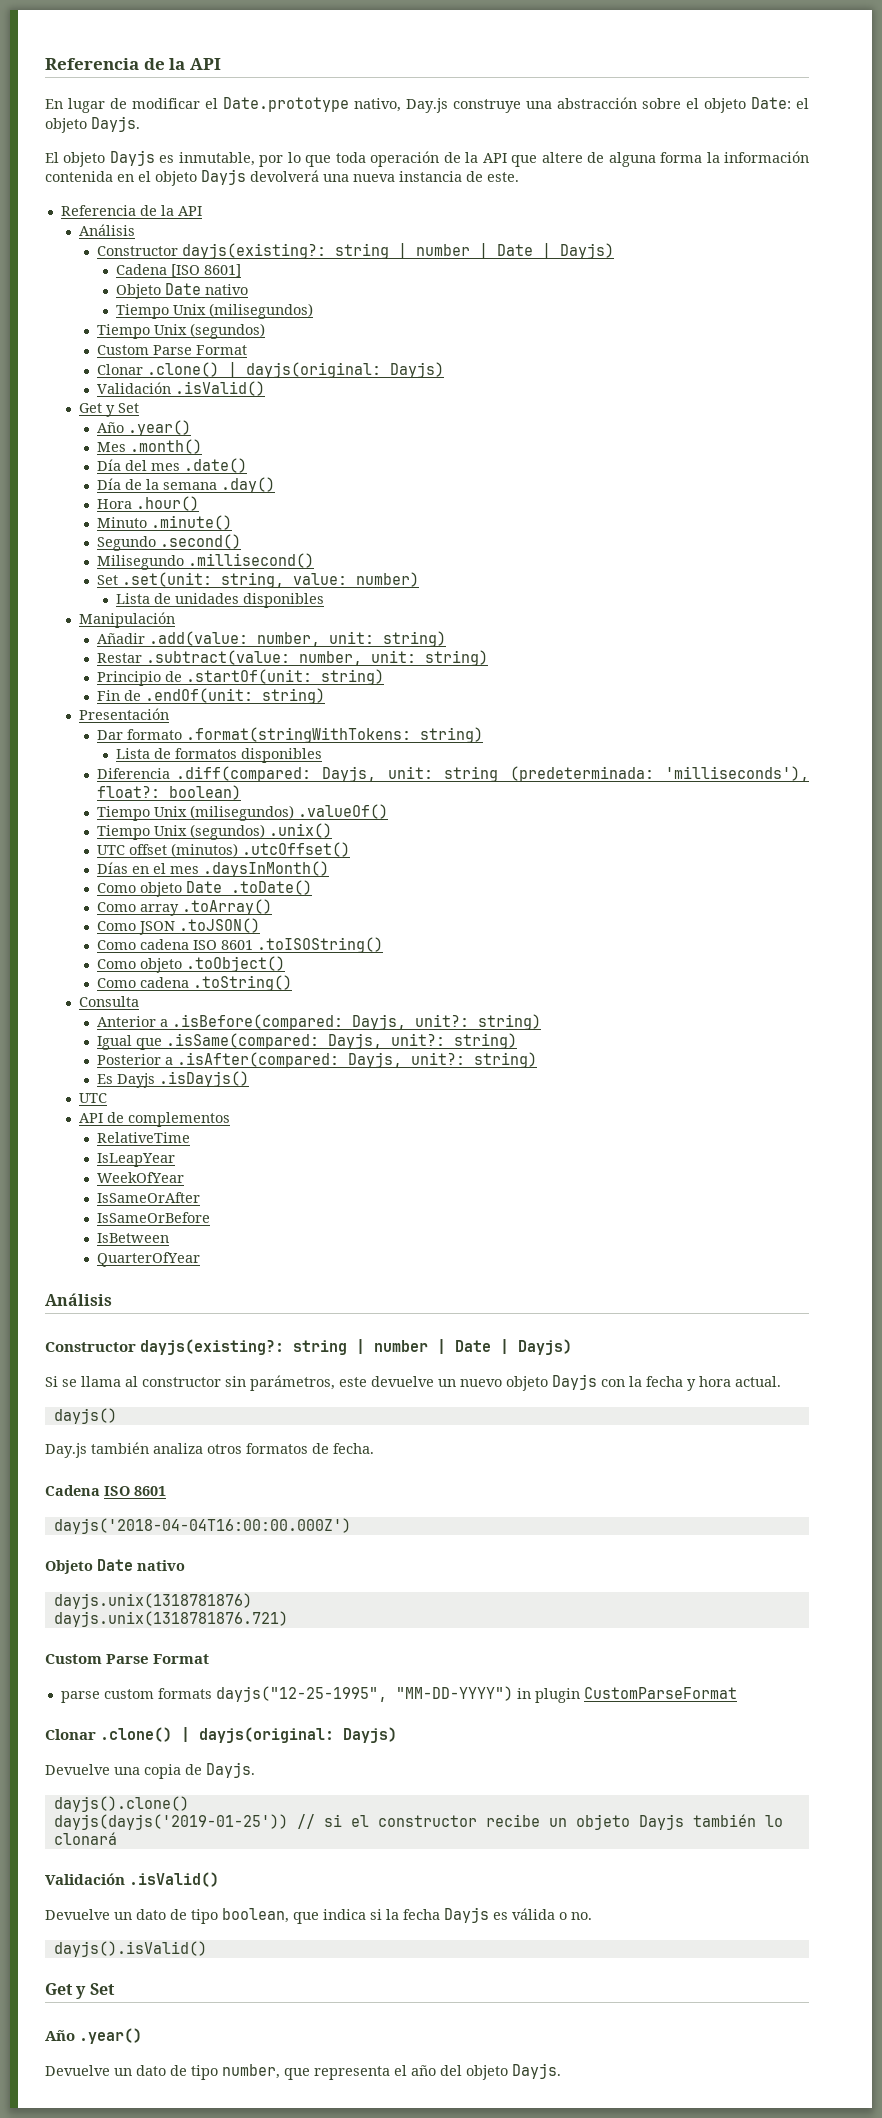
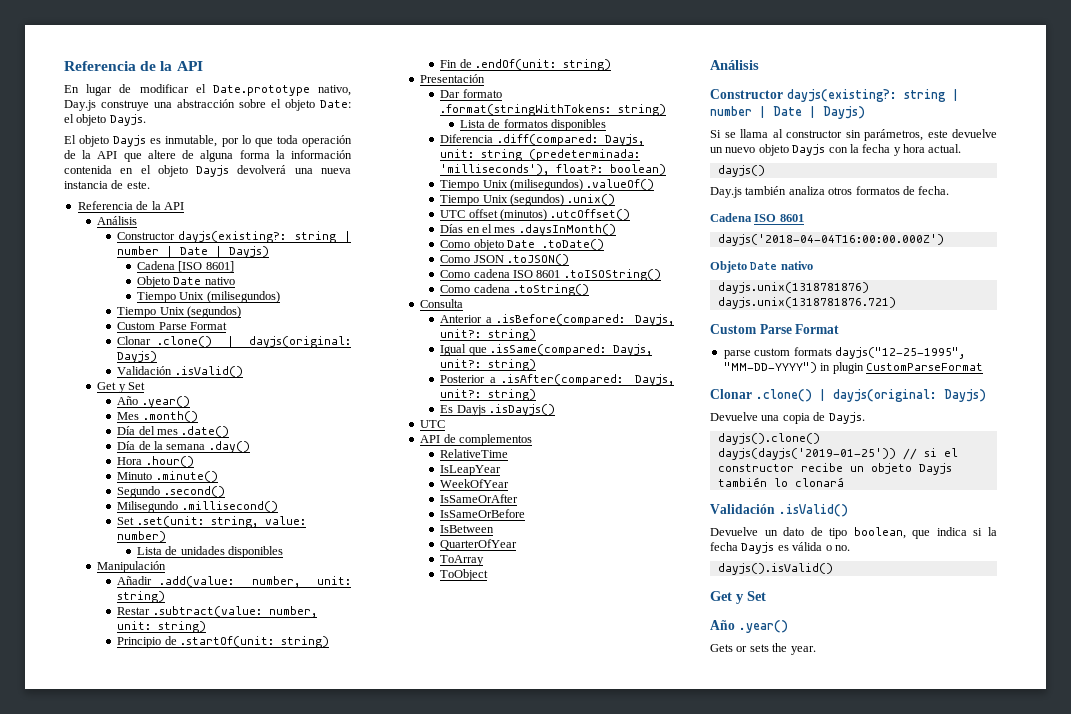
[97,899,273,916] // Como array .toArray() -> (604, 244) none
[97,956,286,973] // Como objeto .toObject() -> (661, 275) none
(201, 1259) none -> [440,555,485,566] [440,569,489,581] // ToArray // ToObject
[45,2063,561,2080] Devuelve un dato de tipo number, que representa el año del objeto Dayjs. -> [710,643,816,655] Gets or sets the year.

